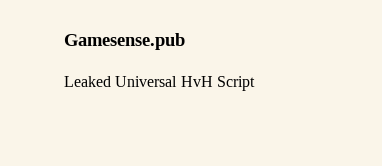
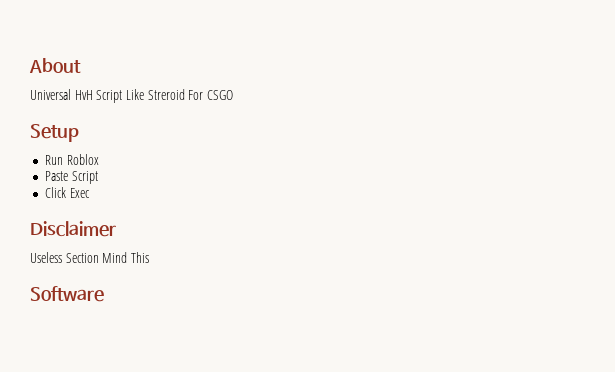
[64,33,185,50] [64,76,111,87] Gamesense.pub // Leaked -> [29,58,81,73] About //
(255, 83) none -> [125,89,233,100] [30,124,79,142] [44,154,99,165] [44,171,98,184] [44,187,90,198] [30,221,116,237] [30,252,149,263] [30,286,104,302] Like Streroid For CSGO // Setup // Run Roblox // Paste Script // Click Exec // Disclaimer // Useless Section Mind This // Software

